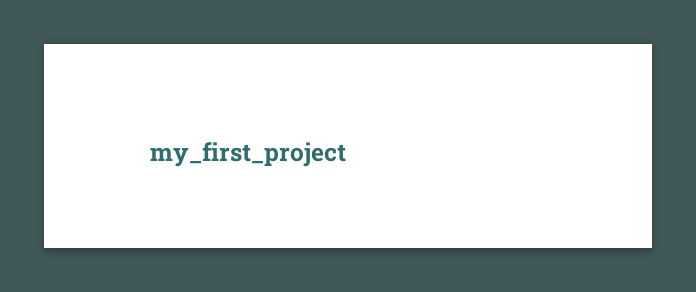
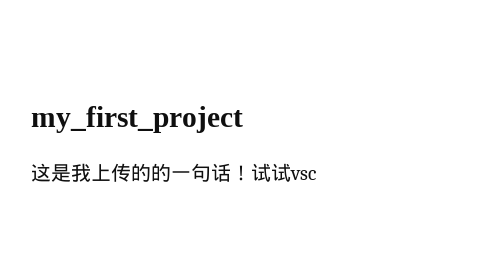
(346, 154) none -> [31,163,316,182] // 这是我上传的的一句话！试试vsc

